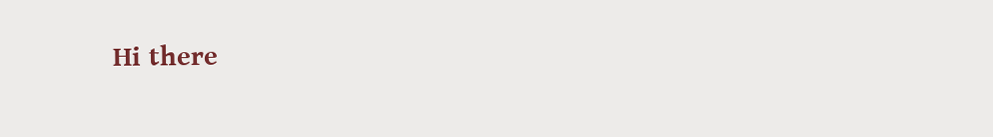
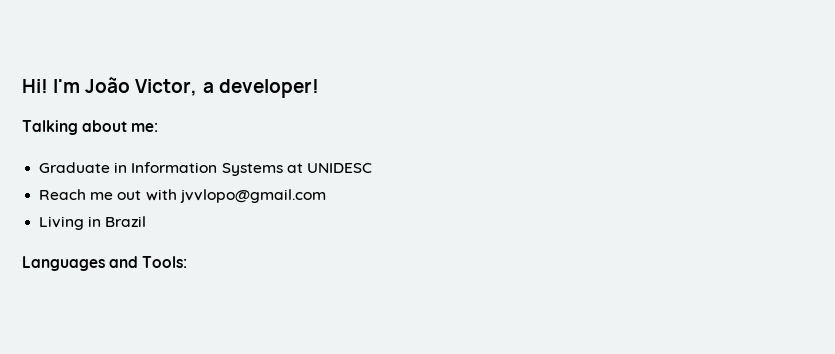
[112,43,218,66] Hi there -> [22,77,319,98] [22,120,159,135] [39,162,372,176] [39,189,326,203] [39,216,147,230] [22,256,188,271] Hi! I'm João Victor, a developer! // Talking about me: // Graduate in Information Systems at UNIDESC // Reach me out with jvvlopo@gmail.com // Living in Brazil // Languages and Tools:

